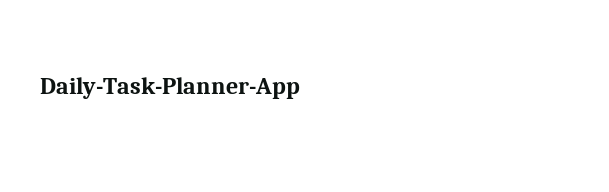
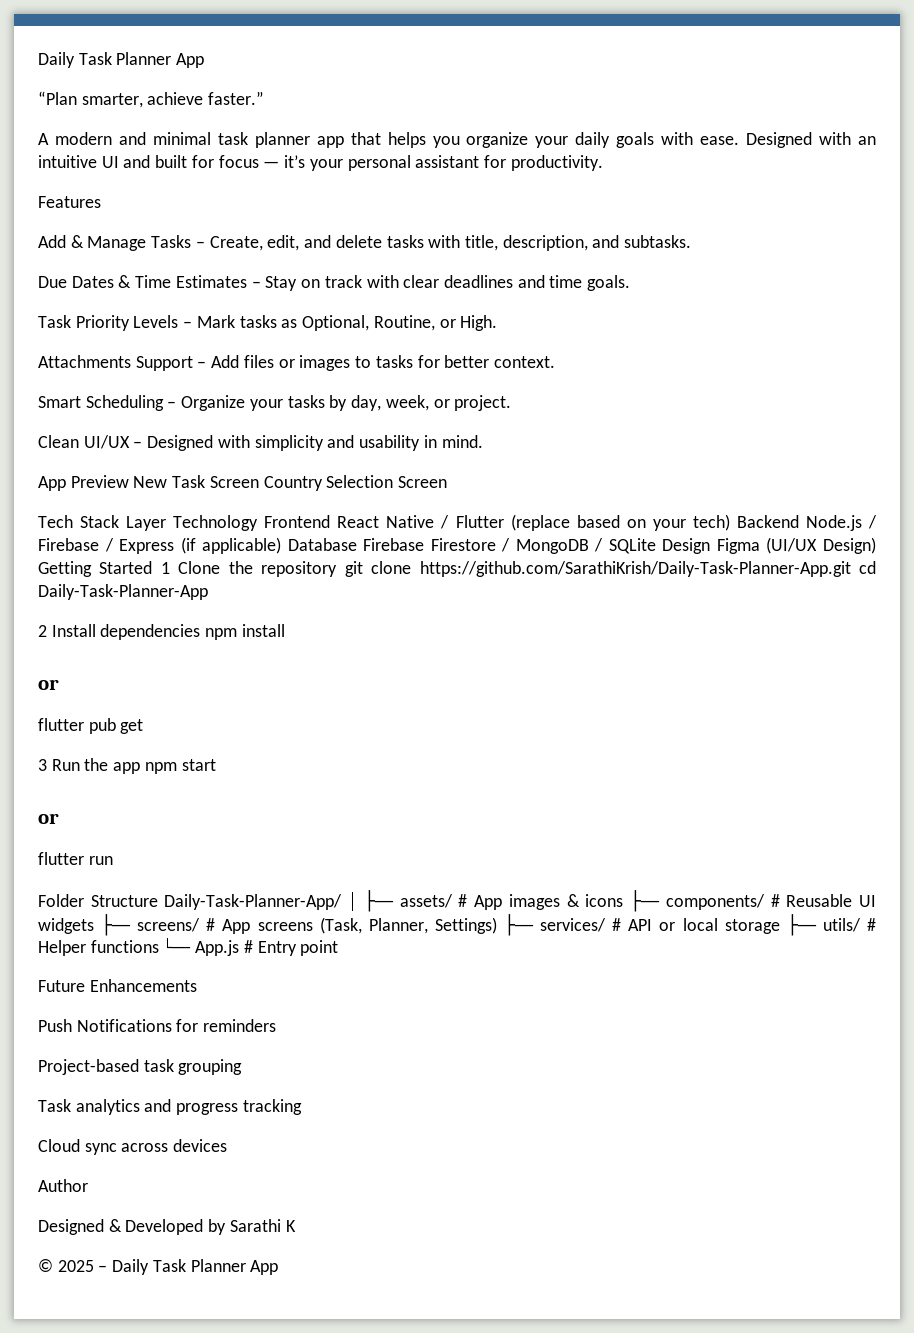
[40,77,300,99] Daily-Task-Planner-App -> [38,52,205,68] [38,91,265,108] [38,132,877,148] [38,155,603,171] [38,196,101,208] [38,235,692,251] [38,275,631,291] [38,315,498,331] [38,355,555,371] [38,395,512,411] [38,435,483,451] [38,475,448,491] [38,514,877,531] [38,537,876,554] [38,561,877,577] [38,584,208,600] [38,624,285,640] [38,679,59,690] [38,718,144,734] [38,758,216,774] [38,813,59,824] [38,852,113,865] [38,890,877,912] [38,914,876,936] [38,938,339,956] [38,979,197,992] [38,1019,277,1032] [38,1059,243,1075] [38,1099,302,1115] [38,1139,228,1155] [38,1179,88,1192] [38,1219,296,1235] [38,1259,279,1275] Daily Task Planner App // “Plan smarter, achieve faster.” // A modern and minimal task planner app that helps you organize your daily goals with ease. Designed with an intuitive UI and built for focus — it’s your personal assistant for productivity. // Features // Add & Manage Tasks – Create, edit, and delete tasks with title, description, and subtasks. // Due Dates & Time Estimates – Stay on track with clear deadlines and time goals. // Task Priority Levels – Mark tasks as Optional, Routine, or High. // Attachments Support – Add files or images to tasks for better context. // Smart Scheduling – Organize your tasks by day, week, or project. // Clean UI/UX – Designed with simplicity and usability in mind. // App Preview New Task Screen Country Selection Screen // Tech Stack Layer Technology Frontend React Native / Flutter (replace based on your tech) Backend Node.js / Firebase / Express (if applicable) Database Firebase Firestore / MongoDB / SQLite Design Figma (UI/UX Design) Getting Started 1 Clone the repository git clone https://github.com/SarathiKrish/Daily-Task-Planner-App.git cd Daily-Task-Planner-App // 2 Install dependencies npm install // or // flutter pub get // 3 Run the app npm start // or // flutter run // Folder Structure Daily-Task-Planner-App/ │ ├── assets/ # App images & icons ├── components/ # Reusable UI widgets ├── screens/ # App screens (Task, Planner, Settings) ├── services/ # API or local storage ├── utils/ # Helper functions └── App.js # Entry point // Future Enhancements // Push Notifications for reminders // Project-based task grouping // Task analytics and progress tracking // Cloud sync across devices // Author // Designed & Developed by Sarathi K // © 2025 – Daily Task Planner App

